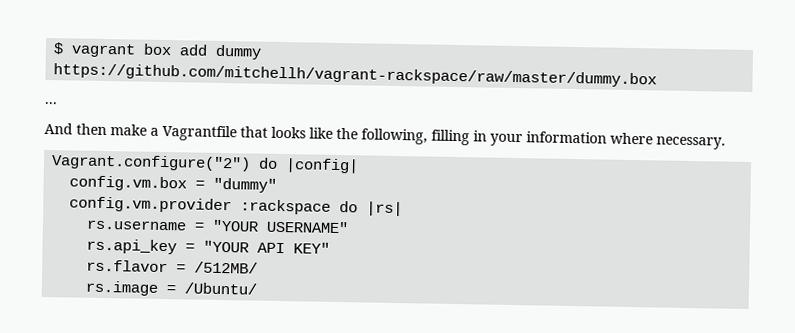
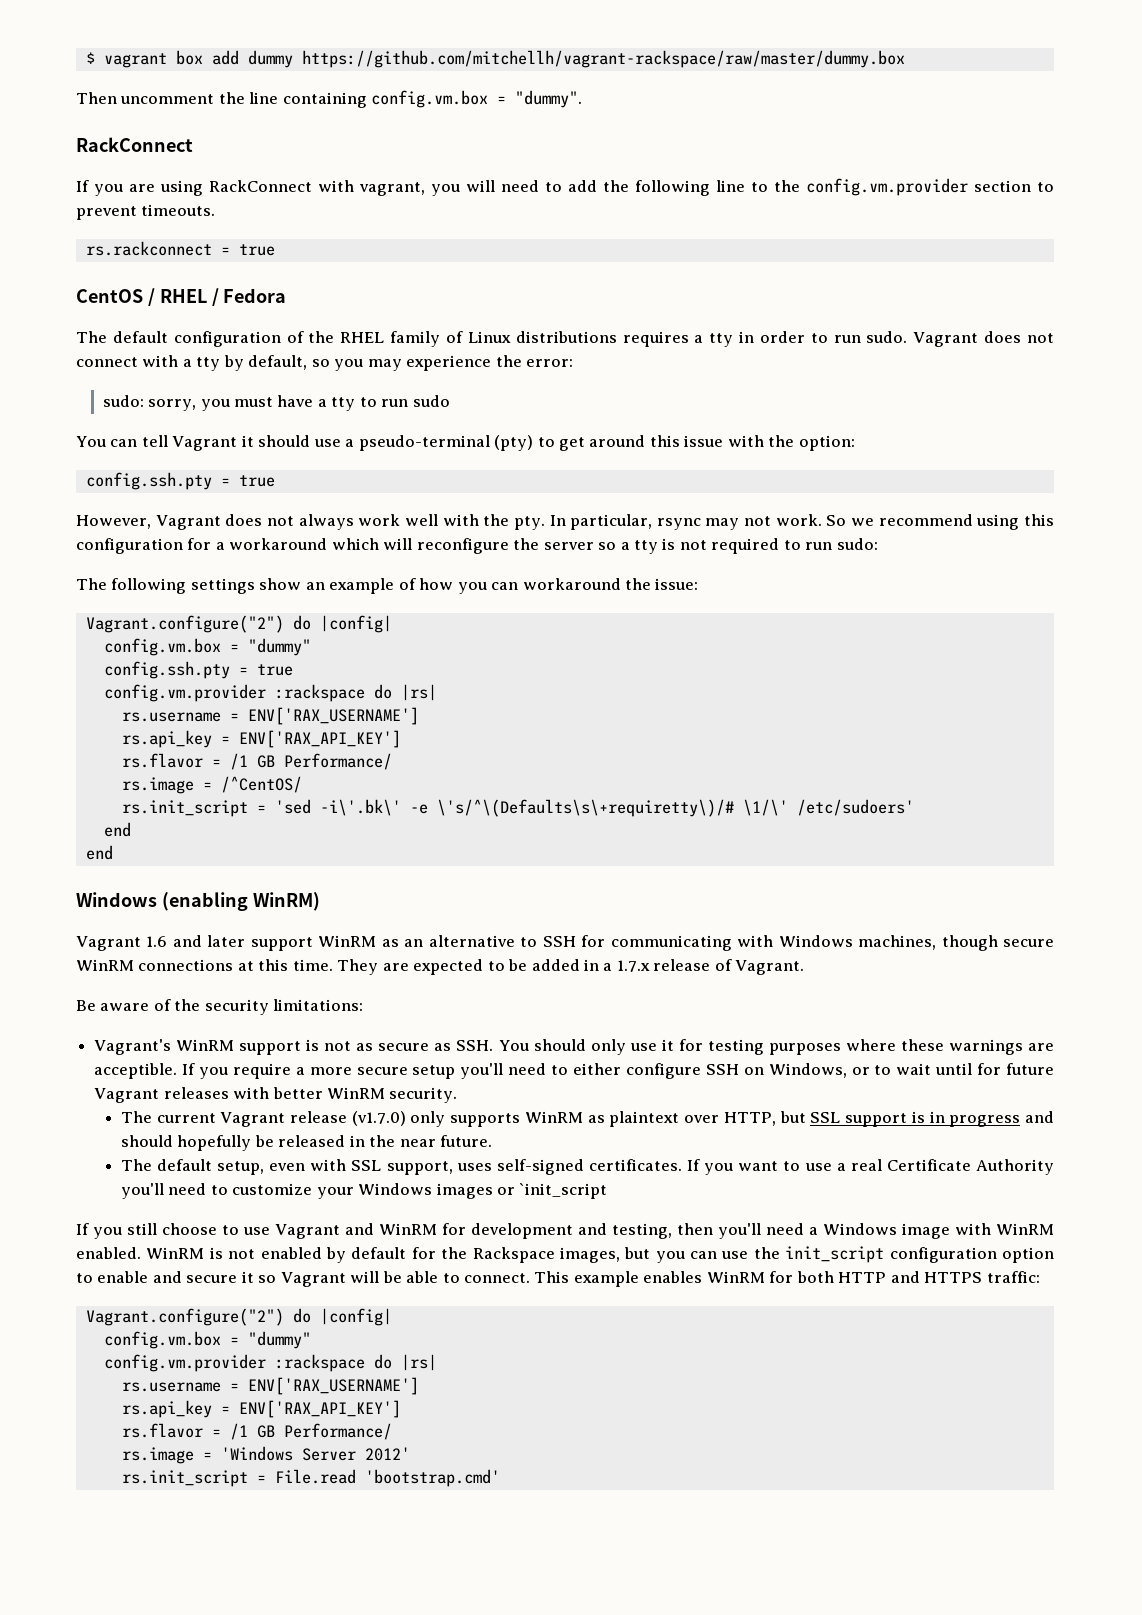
[45,101,58,105] [44,122,726,150] ... // And then make a Vagrantfile that looks like the following, filling in your information where necessary. -> [76,90,583,108] [76,137,193,152] [76,178,1054,196] [76,204,216,220] [85,241,275,256] [76,288,287,306] [76,331,1054,347] [76,355,574,371] [102,395,450,411] [76,435,855,451] [85,472,275,490] [76,514,1055,530] [76,538,878,554] [76,578,699,594] [85,615,392,633] [103,638,311,656] [103,661,293,679] [103,684,437,702] [121,707,419,725] [121,730,401,748] [121,753,392,770] [121,776,302,794] [121,799,914,817] [103,822,131,837] [85,845,113,860] [76,892,320,911] [76,935,1055,951] [76,959,805,975] [76,999,364,1015] [94,1039,1054,1055] [94,1063,1055,1079] [94,1087,458,1103] [120,1111,1054,1127] [120,1135,492,1151] [120,1159,1055,1175] [120,1183,608,1199] [76,1223,1055,1239] [76,1246,1055,1263] [76,1271,1040,1287] Then uncomment the line containing config.vm.box = "dummy". // RackConnect // If you are using RackConnect with vagrant, you will need to add the following line to the config.vm.provider section to prevent timeouts. // rs.rackconnect = true // CentOS / RHEL / Fedora // The default configuration of the RHEL family of Linux distributions requires a tty in order to run sudo. Vagrant does not connect with a tty by default, so you may experience the error: // sudo: sorry, you must have a tty to run sudo // You can tell Vagrant it should use a pseudo-terminal (pty) to get around this issue with the option: // config.ssh.pty = true // However, Vagrant does not always work well with the pty. In particular, rsync may not work. So we recommend using this configuration for a workaround which will reconfigure the server so a tty is not required to run sudo: // The following settings show an example of how you can workaround the issue: // Vagrant.configure("2") do |config| // config.vm.box = "dummy" // config.ssh.pty = true // config.vm.provider :rackspace do |rs| // rs.username = ENV['RAX_USERNAME'] // rs.api_key = ENV['RAX_API_KEY'] // rs.flavor = /1 GB Performance/ // rs.image = /^CentOS/ // rs.init_script = 'sed -i\'.bk\' -e \'s/^\(Defaults\s\+requiretty\)/# \1/\' /etc/sudoers' // end // end // Windows (enabling WinRM) // Vagrant 1.6 and later support WinRM as an alternative to SSH for communicating with Windows machines, though secure WinRM connections at this time. They are expected to be added in a 1.7.x release of Vagrant. // Be aware of the security limitations: // Vagrant's WinRM support is not as secure as SSH. You should only use it for testing purposes where these warnings are acceptible. If you require a more secure setup you'll need to either configure SSH on Windows, or to wait until for future Vagrant releases with better WinRM security. // The current Vagrant release (v1.7.0) only supports WinRM as plaintext over HTTP, but SSL support is in progress and should hopefully be released in the near future. // The default setup, even with SSL support, uses self-signed certificates. If you want to use a real Certificate Authority you'll need to customize your Windows images or `init_script // If you still choose to use Vagrant and WinRM for development and testing, then you'll need a Windows image with WinRM enabled. WinRM is not enabled by default for the Rackspace images, but you can use the init_script configuration option to enable and secure it so Vagrant will be able to connect. This example enables WinRM for both HTTP and HTTPS traffic:
[212,219,350,234] [86,238,331,255] [86,259,259,274] [85,280,258,296] "YOUR USERNAME" // rs.api_key = "YOUR API KEY" // rs.flavor = /512MB/ // rs.image = /Ubuntu/ -> [247,1377,419,1395] [121,1400,401,1418] [121,1423,392,1440] [121,1446,410,1464] [121,1469,500,1487] ENV['RAX_USERNAME'] // rs.api_key = ENV['RAX_API_KEY'] // rs.flavor = /1 GB Performance/ // rs.image = 'Windows Server 2012' // rs.init_script = File.read 'bootstrap.cmd'

